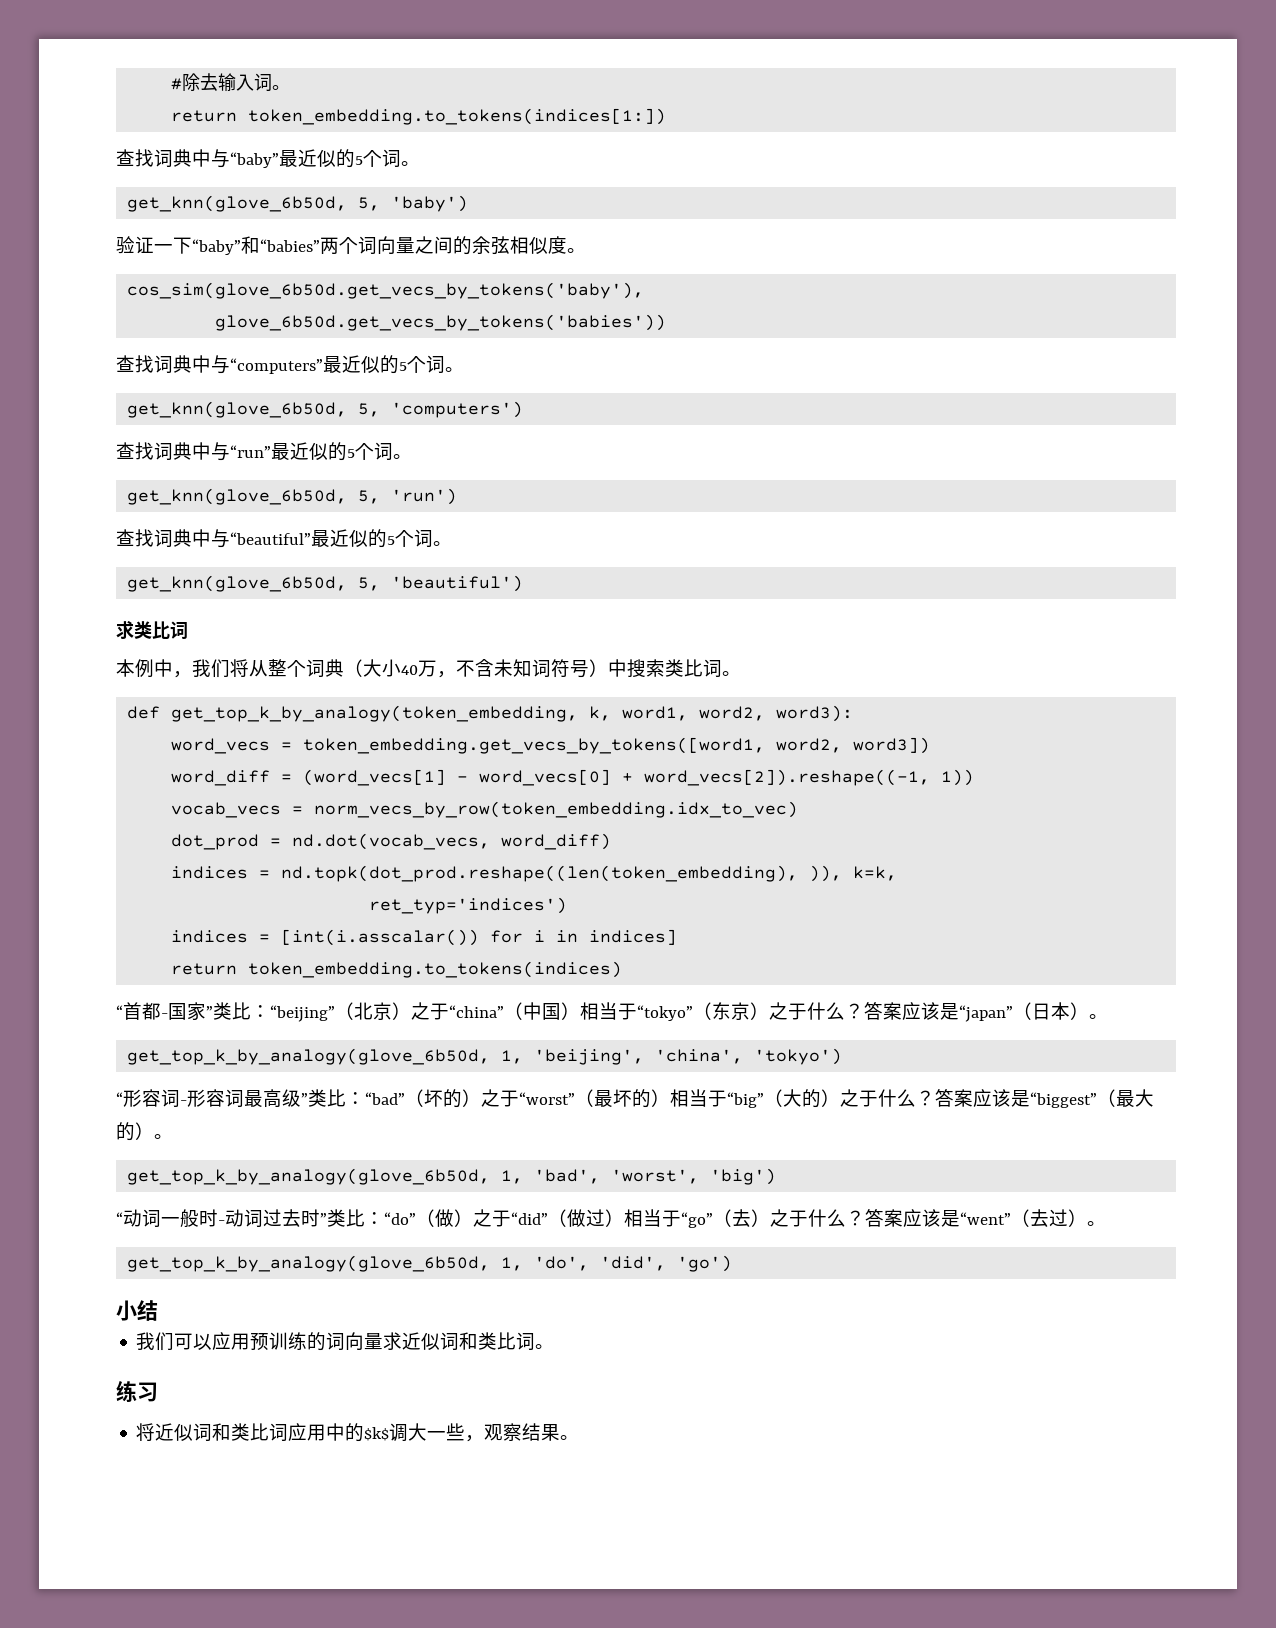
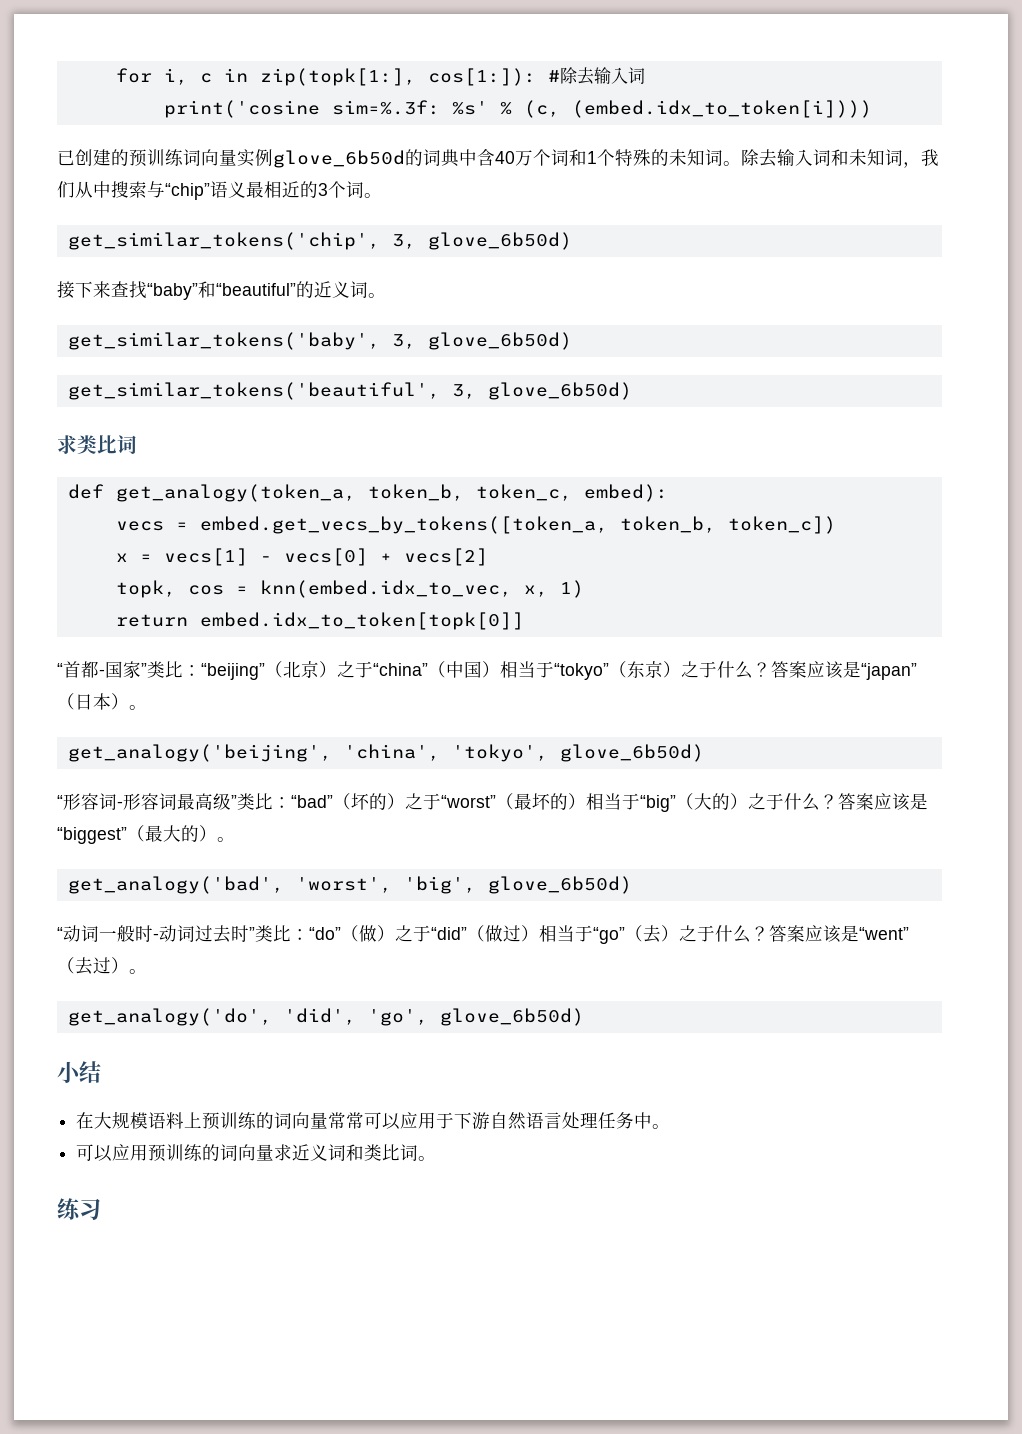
[171,73,291,92] [171,108,667,125] [116,149,420,168] [127,195,469,212] [116,236,586,255] [127,282,645,299] [215,314,667,331] [116,355,464,374] [127,401,524,418] [116,442,412,461] [127,488,458,505] [116,529,452,548] [127,575,524,592] [116,620,188,640] [116,659,741,678] [127,705,854,722] [171,737,931,754] [171,769,975,786] [171,801,799,818] [171,833,612,850] [171,865,898,882] [369,897,568,914] [171,929,678,946] [171,961,623,978] #除去输入词。 // return token_embedding.to_tokens(indices[1:]) // 查找词典中与“baby”最近似的5个词。 // get_knn(glove_6b50d, 5, 'baby') // 验证一下“baby”和“babies”两个词向量之间的余弦相似度。 // cos_sim(glove_6b50d.get_vecs_by_tokens('baby'), // glove_6b50d.get_vecs_by_tokens('babies')) // 查找词典中与“computers”最近似的5个词。 // get_knn(glove_6b50d, 5, 'computers') // 查找词典中与“run”最近似的5个词。 // get_knn(glove_6b50d, 5, 'run') // 查找词典中与“beautiful”最近似的5个词。 // get_knn(glove_6b50d, 5, 'beautiful') // 求类比词 // 本例中，我们将从整个词典（大小40万，不含未知词符号）中搜索类比词。 // def get_top_k_by_analogy(token_embedding, k, word1, word2, word3): // word_vecs = token_embedding.get_vecs_by_tokens([word1, word2, word3]) // word_diff = (word_vecs[1] - word_vecs[0] + word_vecs[2]).reshape((-1, 1)) // vocab_vecs = norm_vecs_by_row(token_embedding.idx_to_vec) // dot_prod = nd.dot(vocab_vecs, word_diff) // indices = nd.topk(dot_prod.reshape((len(token_embedding), )), k=k, // ret_typ='indices') // indices = [int(i.asscalar()) for i in indices] // return token_embedding.to_tokens(indices) -> [115,67,645,86] [163,100,872,118] [57,149,939,168] [57,181,382,200] [67,232,572,250] [57,281,386,300] [67,332,572,350] [67,382,632,400] [57,435,137,454] [67,484,668,502] [115,516,836,534] [115,548,488,566] [115,580,584,598] [115,612,524,630] for i, c in zip(topk[1:], cos[1:]): #除去输入词 // print('cosine sim=%.3f: %s' % (c, (embed.idx_to_token[i]))) // 已创建的预训练词向量实例glove_6b50d的词典中含40万个词和1个特殊的未知词。除去输入词和未知词，我们从中搜索与“chip”语义最相近的3个词。 // get_similar_tokens('chip', 3, glove_6b50d) // 接下来查找“baby”和“beautiful”的近义词。 // get_similar_tokens('baby', 3, glove_6b50d) // get_similar_tokens('beautiful', 3, glove_6b50d) // 求类比词 // def get_analogy(token_a, token_b, token_c, embed): // vecs = embed.get_vecs_by_tokens([token_a, token_b, token_c]) // x = vecs[1] - vecs[0] + vecs[2] // topk, cos = knn(embed.idx_to_vec, x, 1) // return embed.idx_to_token[topk[0]]
[127,1048,843,1065] get_top_k_by_analogy(glove_6b50d, 1, 'beijing', 'china', 'tokyo') -> [67,744,704,762] get_analogy('beijing', 'china', 'tokyo', glove_6b50d)
[127,1168,777,1185] get_top_k_by_analogy(glove_6b50d, 1, 'bad', 'worst', 'big') -> [67,876,632,894] get_analogy('bad', 'worst', 'big', glove_6b50d)
[127,1255,733,1272] [116,1300,158,1321] [136,1332,175,1351] get_top_k_by_analogy(glove_6b50d, 1, 'do', 'did', 'go') // 小结 // 我们 -> [67,1008,584,1026] [57,1061,101,1083] [76,1111,671,1130] get_analogy('do', 'did', 'go', glove_6b50d) // 小结 // 在大规模语料上预训练的词向量常常可以应用于下游自然语言处理任务中。 //
[421,1332,441,1350] 似 -> [310,1144,329,1161] 义
[136,1423,580,1442] // 将近似词和类比词应用中的$k$调大一些，观察结果。 -> (101, 1209) none

